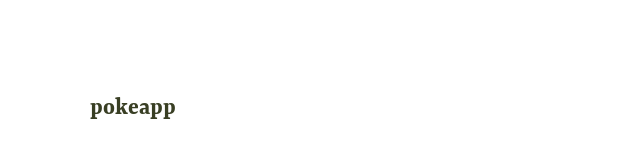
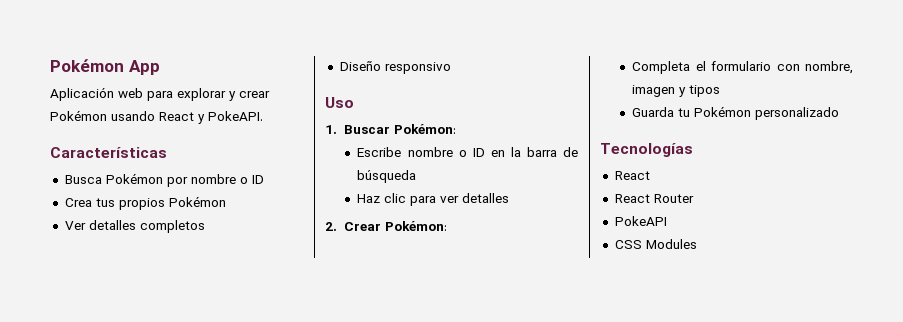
[90,97,176,119] pokeapp -> [50,59,160,75] [50,87,270,101] [50,110,263,124] [50,147,167,158] [64,173,264,187] [64,196,226,210] [64,220,205,233] [339,61,451,74] [325,97,354,108] [325,124,456,134] [357,147,578,157] [357,170,417,183] [357,193,510,206] [325,221,447,231] [632,61,853,74] [632,85,721,97] [632,106,840,120] [600,143,693,157] [614,171,650,180] [614,194,694,203] [614,216,667,226] [614,239,697,249] Pokémon App // Aplicación web para explorar y crear Pokémon usando React y PokeAPI. // Características // Busca Pokémon por nombre o ID // Crea tus propios Pokémon // Ver detalles completos // Diseño responsivo // Uso // 1. Buscar Pokémon: // Escribe nombre o ID en la barra de búsqueda // Haz clic para ver detalles // 2. Crear Pokémon: // Completa el formulario con nombre, imagen y tipos // Guarda tu Pokémon personalizado // Tecnologías // React // React Router // PokeAPI // CSS Modules

